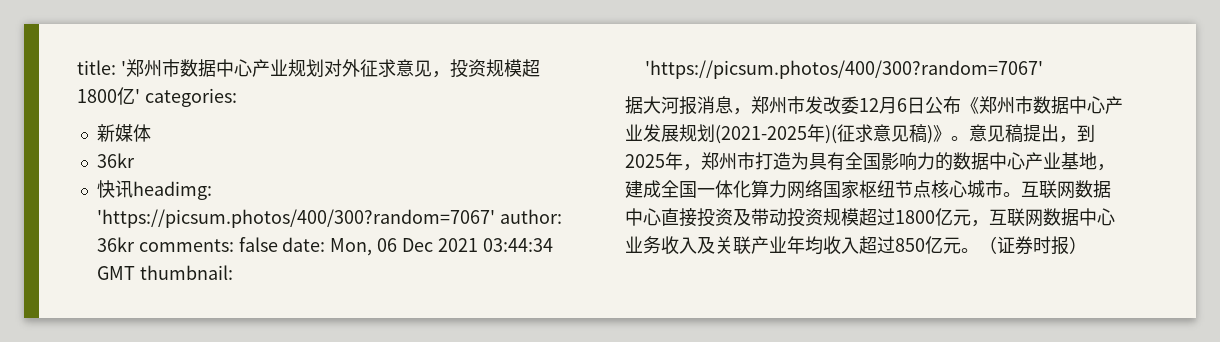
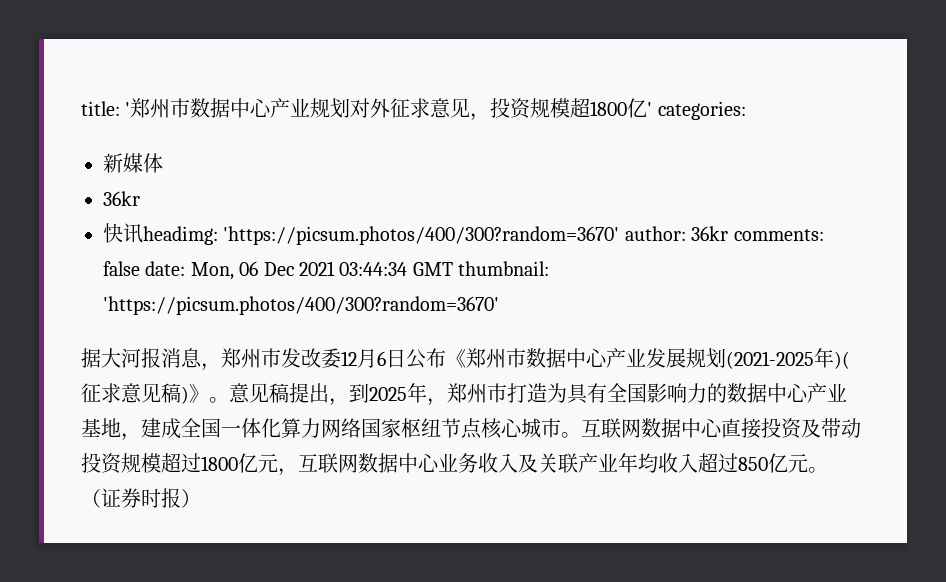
[96,209,495,228] 'https://picsum.photos/400/300?random=7067' -> [223,226,620,245] 'https://picsum.photos/400/300?random=3670'
[644,60,1043,79] 'https://picsum.photos/400/300?random=7067' -> [103,296,499,315] 'https://picsum.photos/400/300?random=3670'

